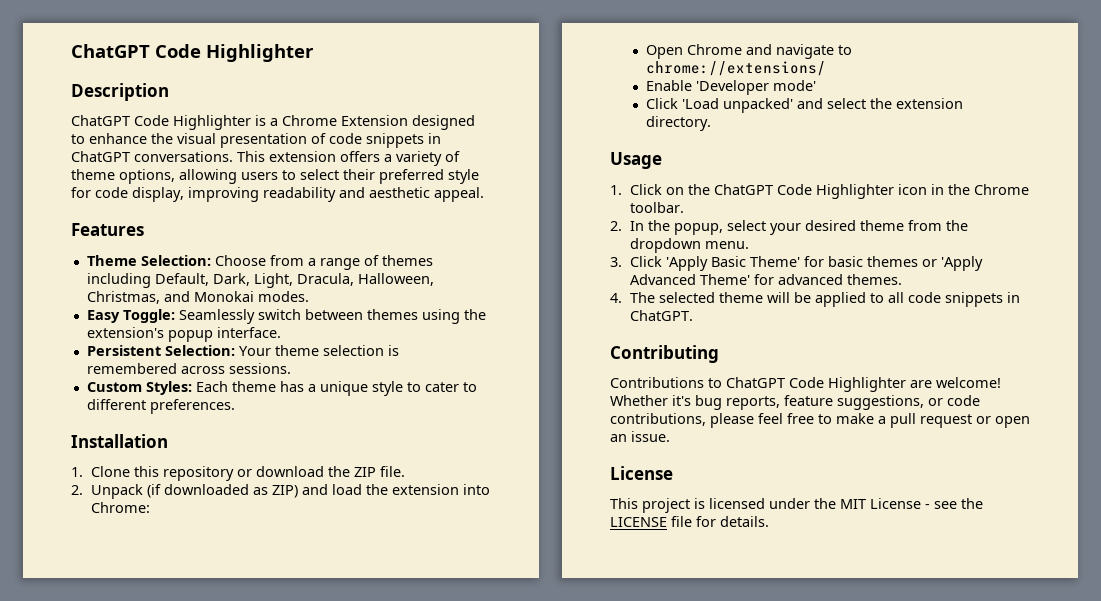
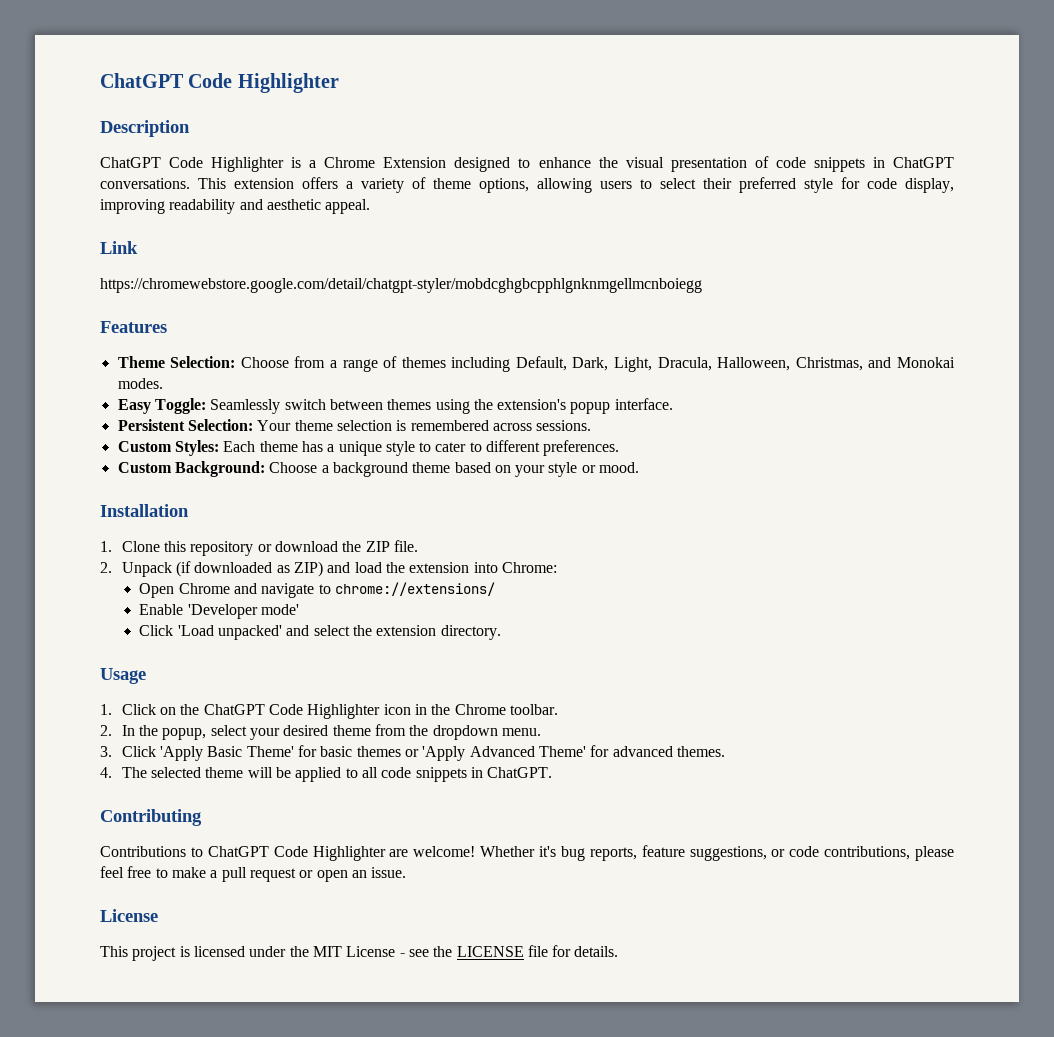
(484, 194) none -> [100,241,138,254] [100,278,702,293] // Link // https://chromewebstore.google.com/detail/chatgpt-styler/mobdcghgbcpphlgnknmgellmcnboiegg
(235, 406) none -> [117,461,640,477] // Custom Background: Choose a background theme based on your style or mood.

